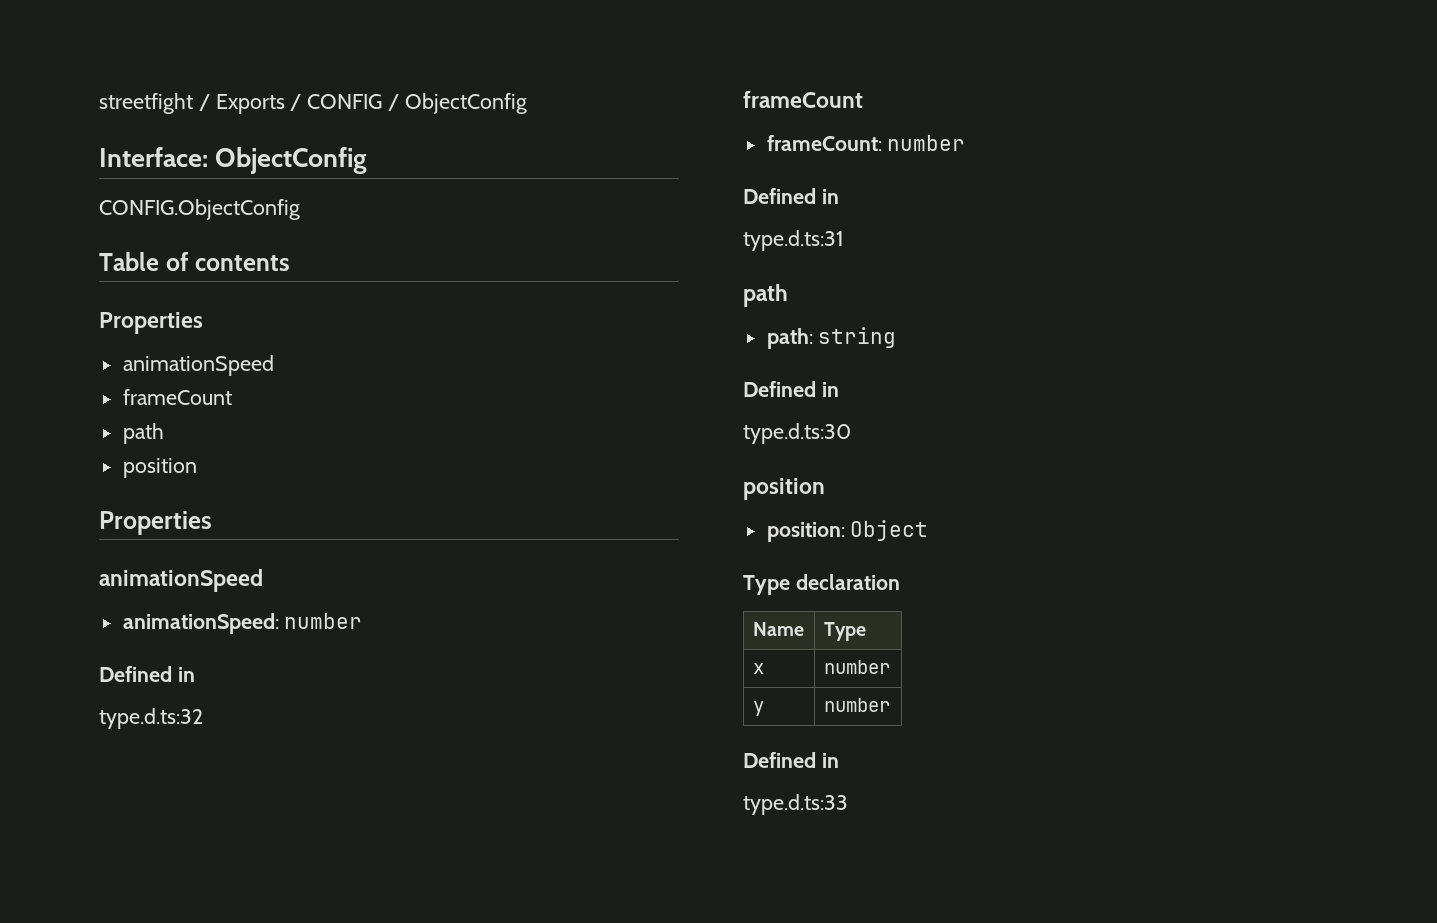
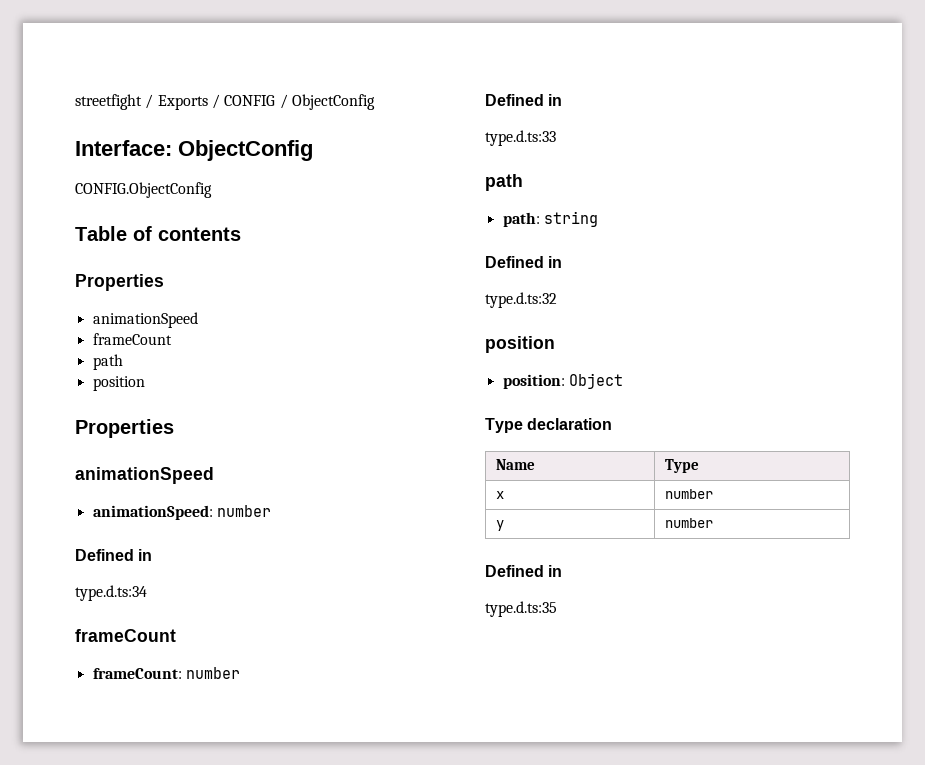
[99,708,203,729] type.d.ts:32 -> [75,585,147,601] type.d.ts:34
[743,230,844,251] type.d.ts:31 -> [485,130,556,146] type.d.ts:33
[743,423,851,444] type.d.ts:30 -> [485,292,557,308] type.d.ts:32
[743,794,848,815] type.d.ts:33 -> [485,601,557,617] type.d.ts:35

